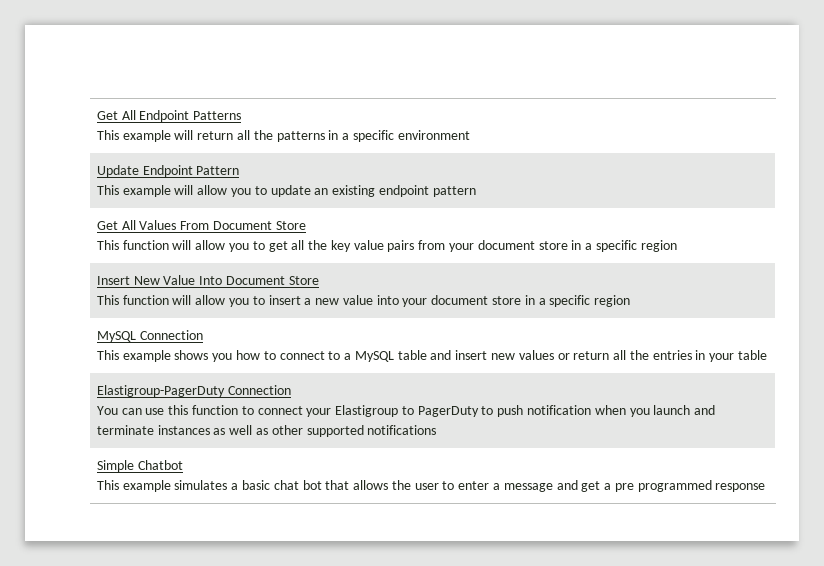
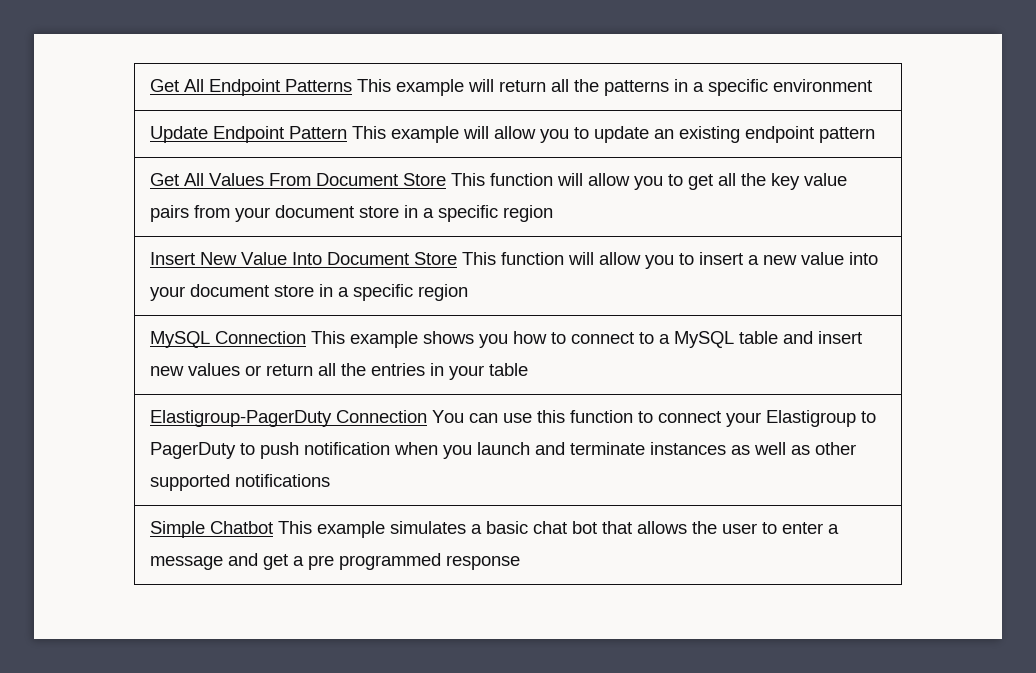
(242, 115) // -> (353, 85) none
(240, 170) // -> (348, 132) none
(306, 225) // -> (447, 179) none
(319, 280) // -> (458, 258) none
(203, 335) // -> (307, 337) none
(291, 390) // -> (428, 416) none
(183, 465) // -> (274, 527) none

